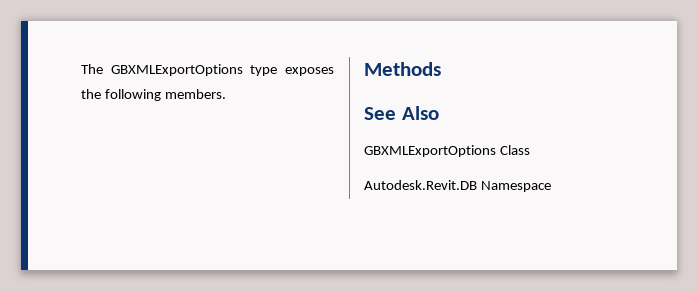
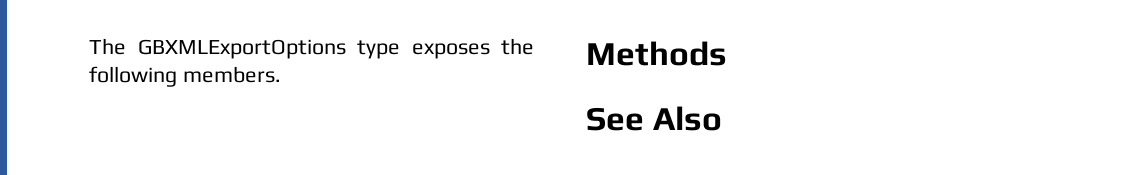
[364,145,530,157] [364,180,551,192] // GBXMLExportOptions Class // Autodesk.Revit.DB Namespace -> (723, 118) none

